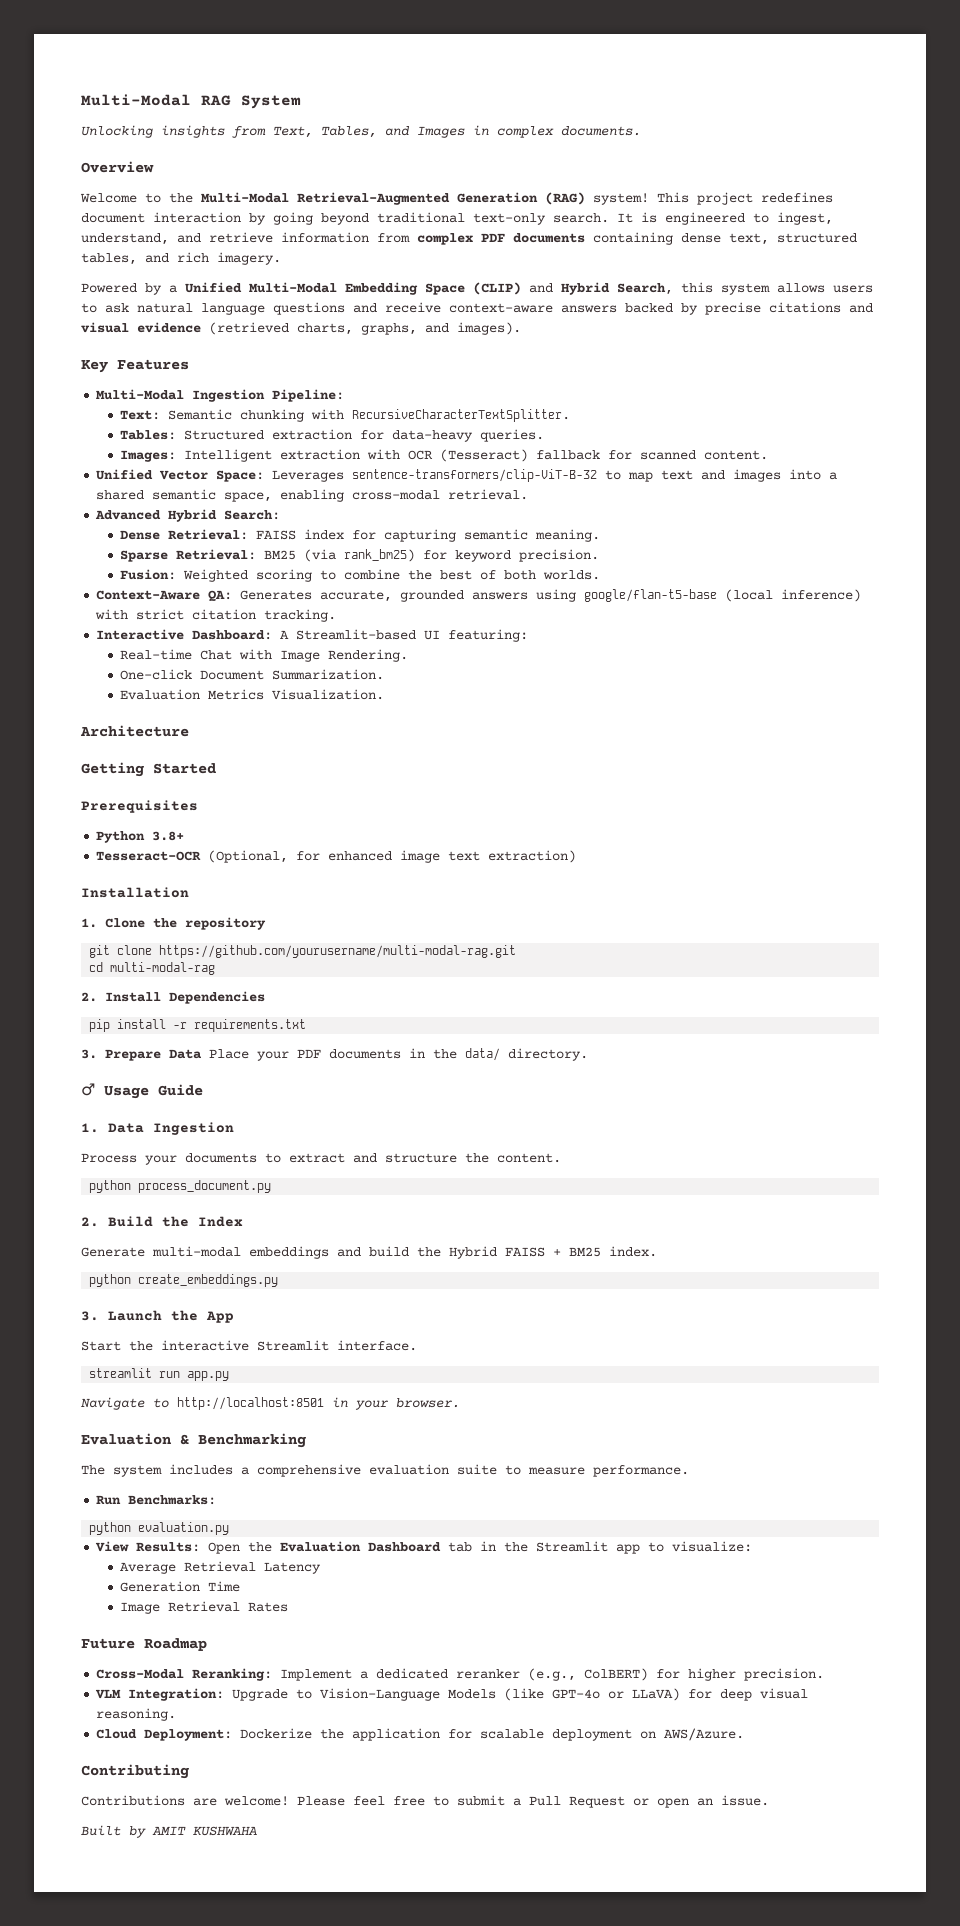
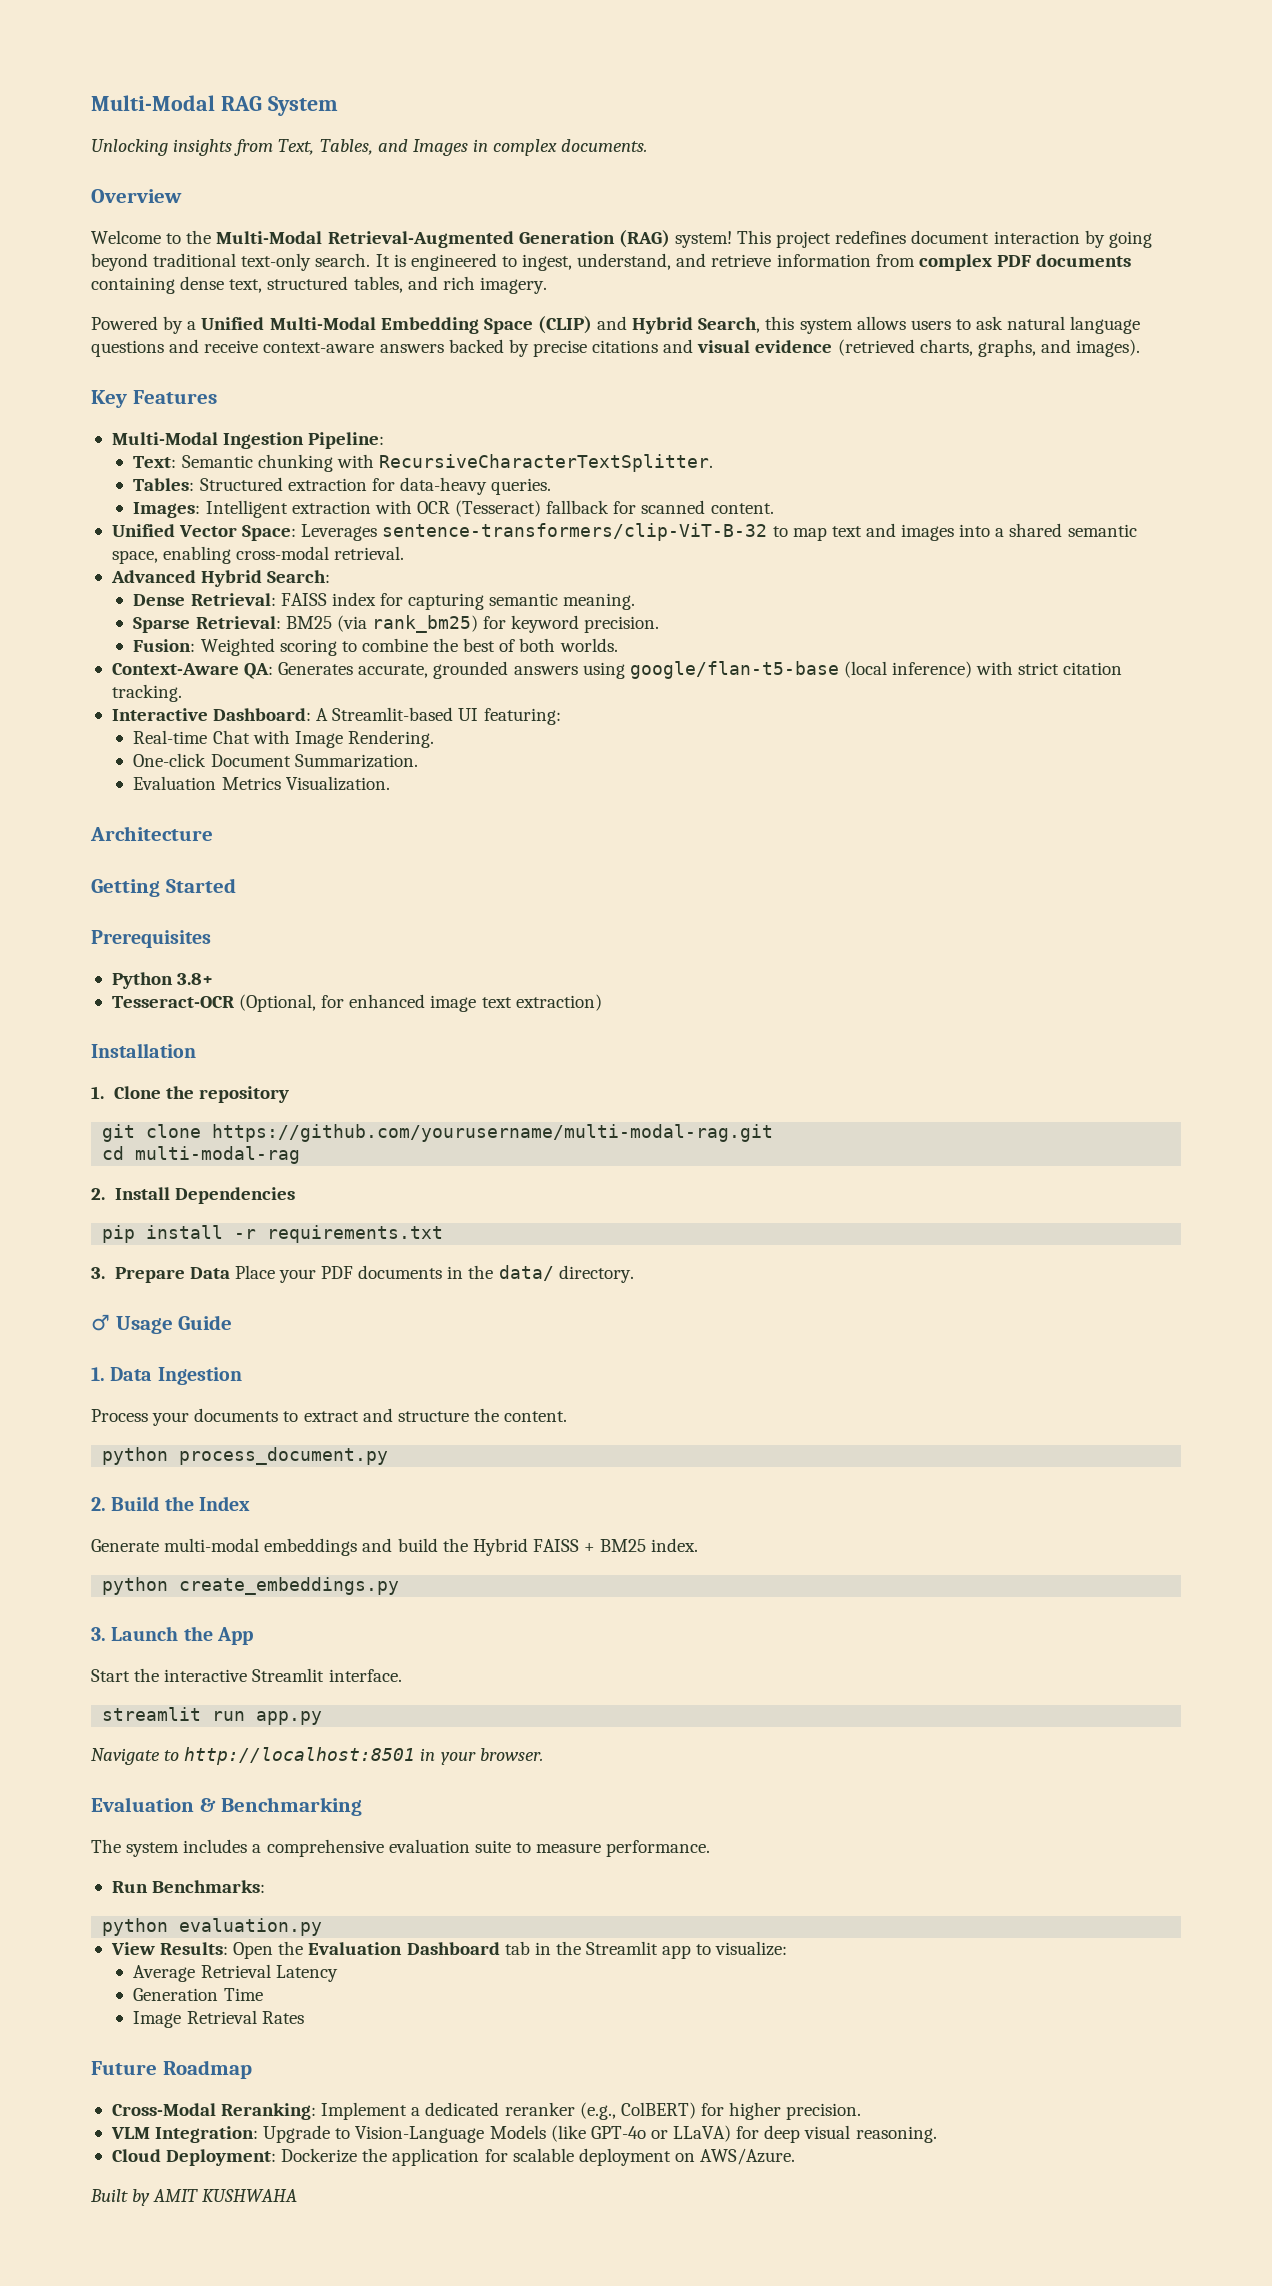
[81,1764,189,1779] [81,1795,769,1808] // Contributing // Contributions are welcome! Please feel free to submit a Pull Request or open an issue. -> (796, 2156) none

